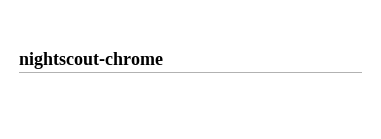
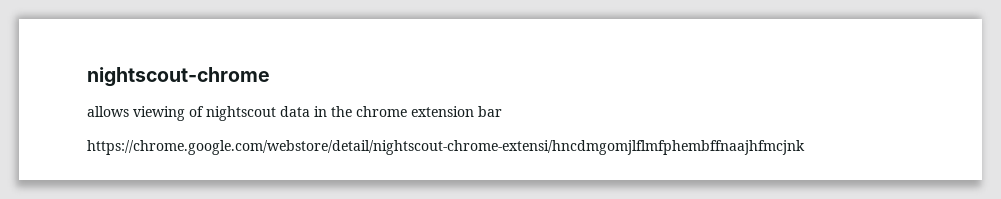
(163, 60) none -> [87,106,502,121] [87,140,805,155] // allows viewing of nightscout data in the chrome extension bar // https://chrome.google.com/webstore/detail/nightscout-chrome-extensi/hncdmgomjlflmfphembffnaajhfmcjnk

